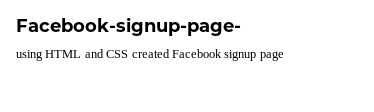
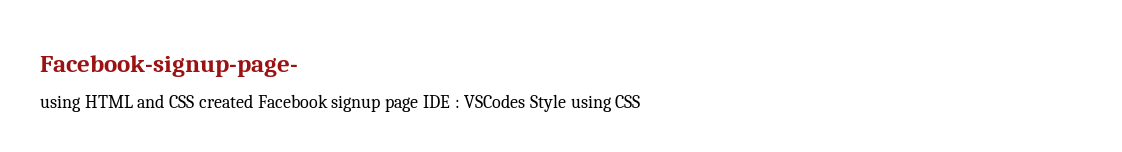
(284, 56) none -> [422,94,641,112] IDE : VSCodes Style using CSS

